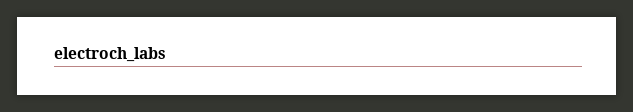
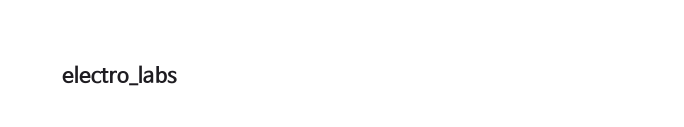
[54,47,166,62] electroch_labs -> [62,65,177,86] electro_labs

